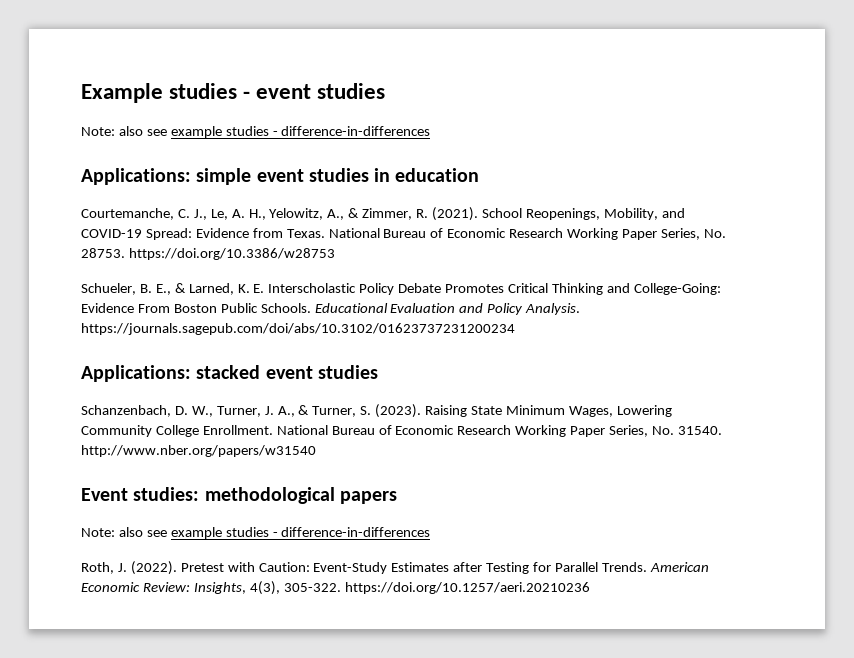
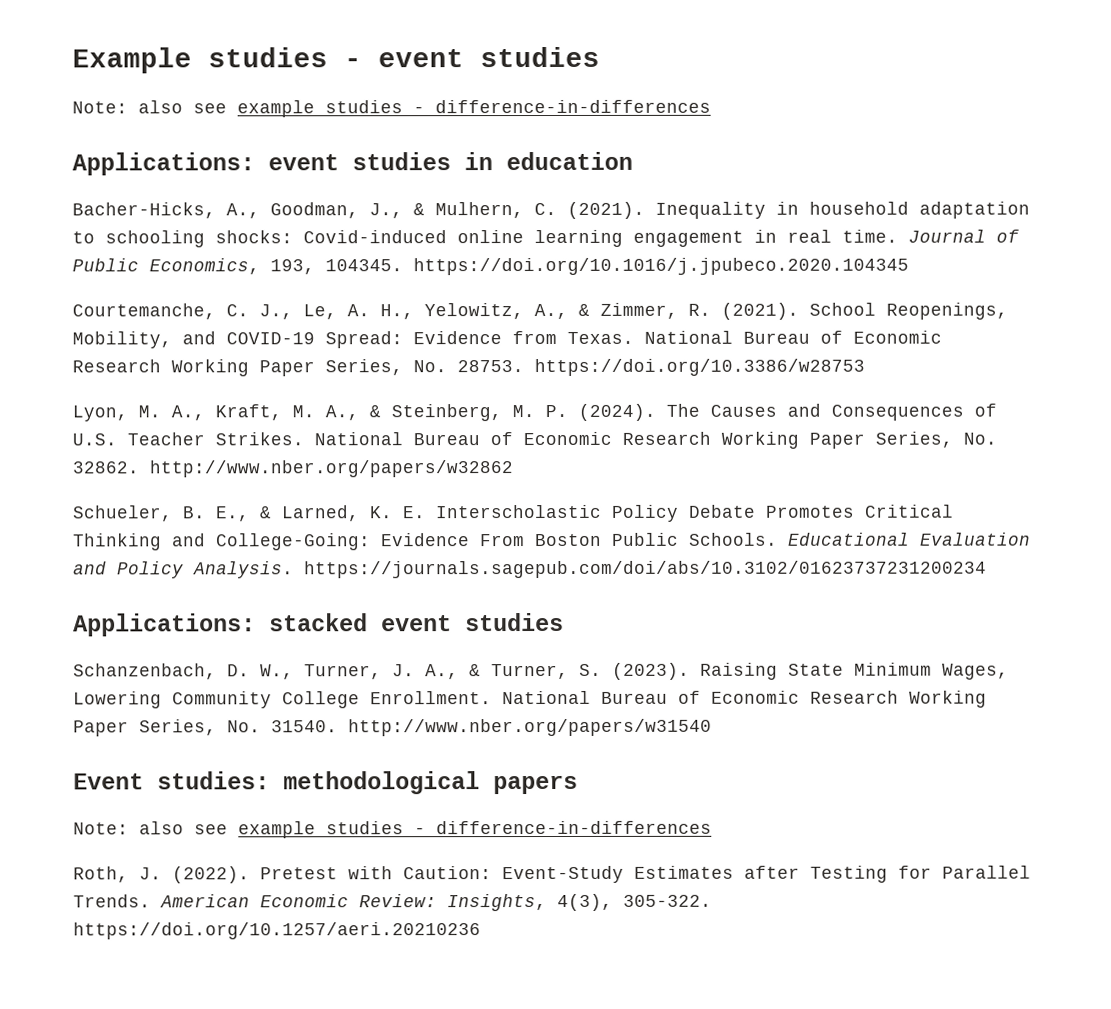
[196,168,252,185] simple -> (255, 164) none
(480, 175) none -> [72,201,1030,219] [72,229,1019,248] [72,257,909,276] // Bacher-Hicks, A., Goodman, J., & Mulhern, C. (2021). Inequality in household adaptation to schooling shocks: Covid-induced online learning engagement in real time. Journal of Public Economics, 193, 104345. https://doi.org/10.1016/j.jpubeco.2020.104345
(335, 254) none -> [72,403,997,422] [72,431,997,449] [72,460,513,478] // Lyon, M. A., Kraft, M. A., & Steinberg, M. P. (2024). The Causes and Consequences of U.S. Teacher Strikes. National Bureau of Economic Research Working Paper Series, No. 32862. http://www.nber.org/papers/w32862

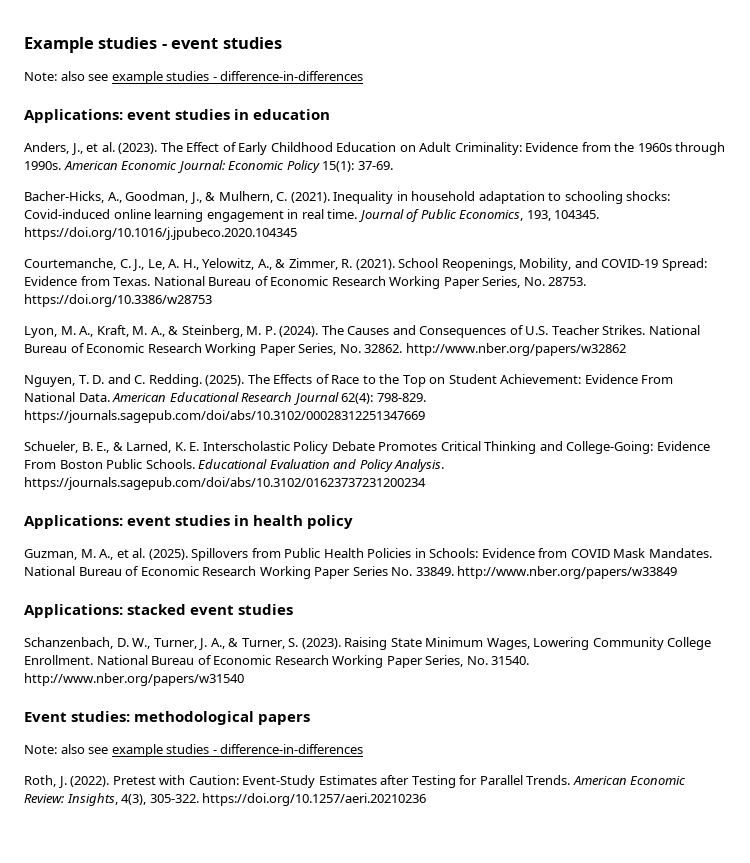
(633, 161) none -> [24,142,726,155] [24,160,393,173] // Anders, J., et al. (2023). The Effect of Early Childhood Education on Adult Criminality: Evidence from the 1960s through 1990s. American Economic Journal: Economic Policy 15(1): 37-69.
(513, 469) none -> [24,374,674,387] [24,392,426,405] [24,410,425,423] // Nguyen, T. D. and C. Redding. (2025). The Effects of Race to the Top on Student Achievement: Evidence From National Data. American Educational Research Journal 62(4): 798-829. https://journals.sagepub.com/doi/abs/10.3102/00028312251347669
(987, 569) none -> [24,515,354,529] [24,548,712,561] [24,566,678,579] // Applications: event studies in health policy // Guzman, M. A., et al. (2025). Spillovers from Public Health Policies in Schools: Evidence from COVID Mask Mandates. National Bureau of Economic Research Working Paper Series No. 33849. http://www.nber.org/papers/w33849

